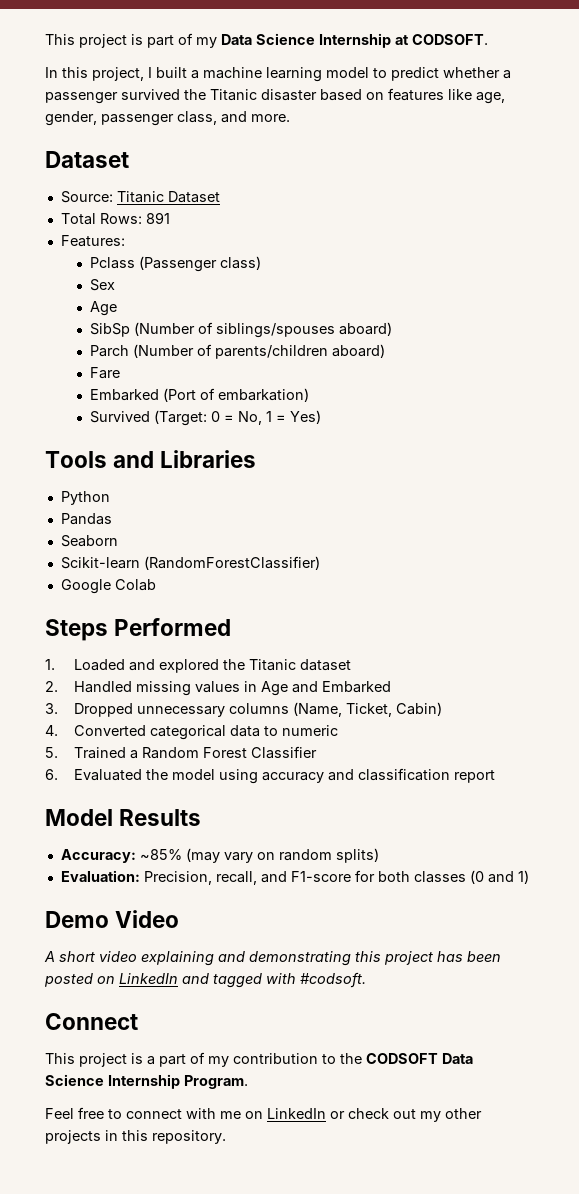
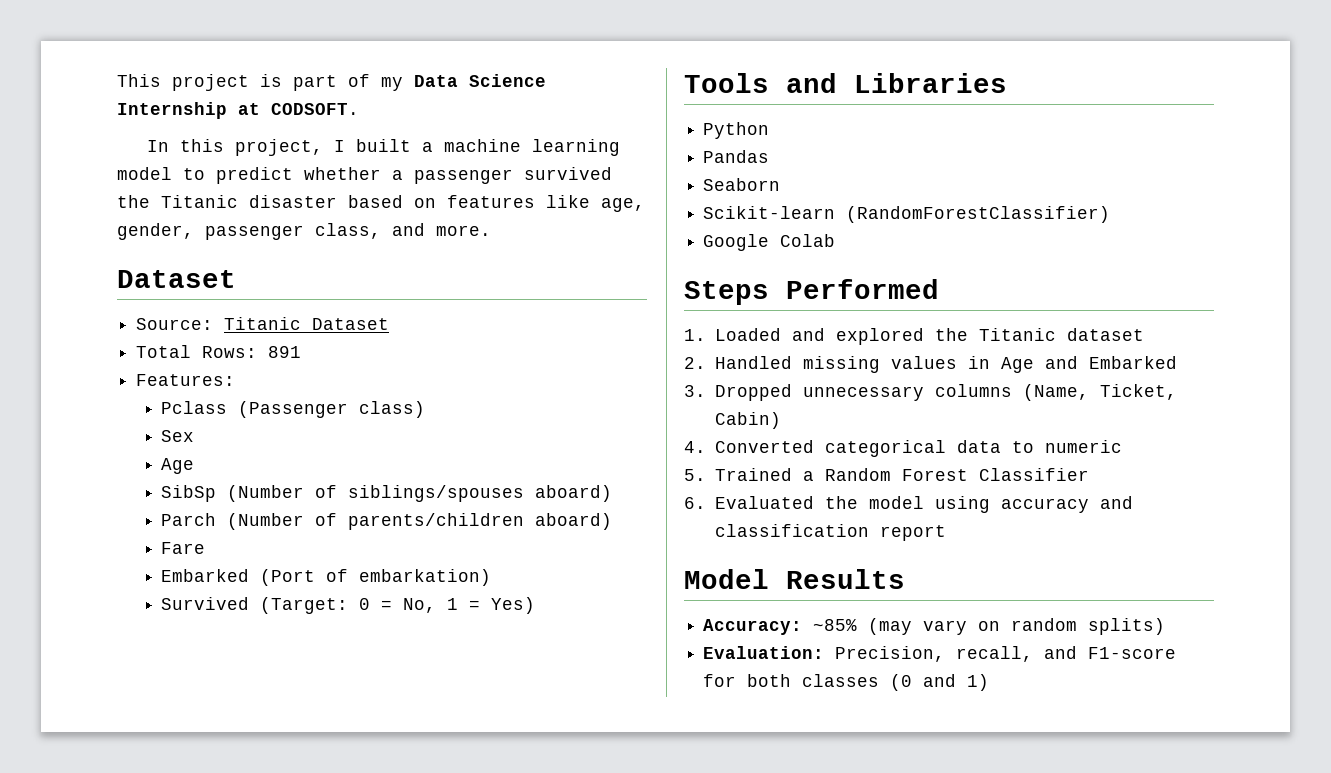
[45,910,180,928] [44,951,501,966] [44,972,366,988] [45,1013,138,1030] [45,1052,473,1067] [45,1074,248,1089] [45,1107,482,1122] [45,1130,226,1144] // Demo Video // A short video explaining and demonstrating this project has been posted on LinkedIn and tagged with #codsoft. // Connect // This project is a part of my contribution to the CODSOFT Data Science Internship Program. // Feel free to connect with me on LinkedIn or check out my other projects in this repository. -> (990, 682) none

